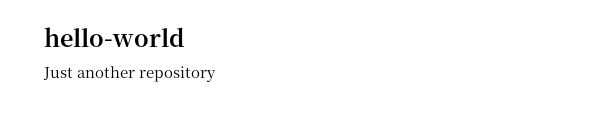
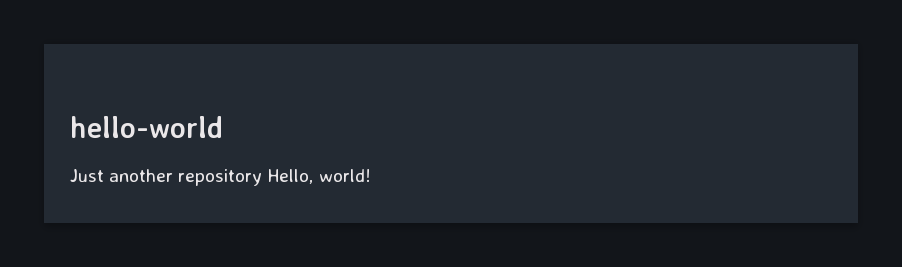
(217, 74) none -> [267,169,371,184] Hello, world!

